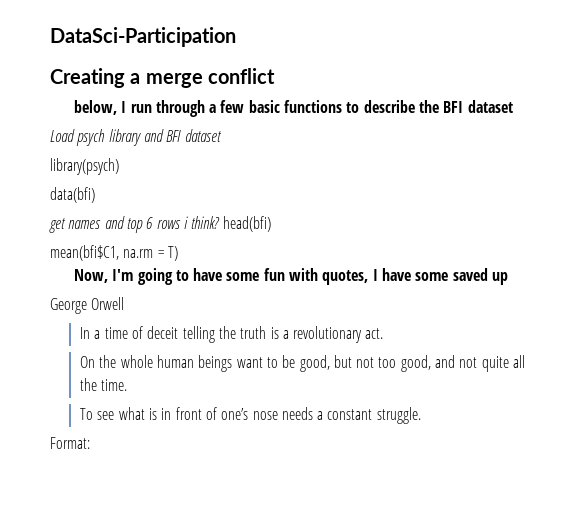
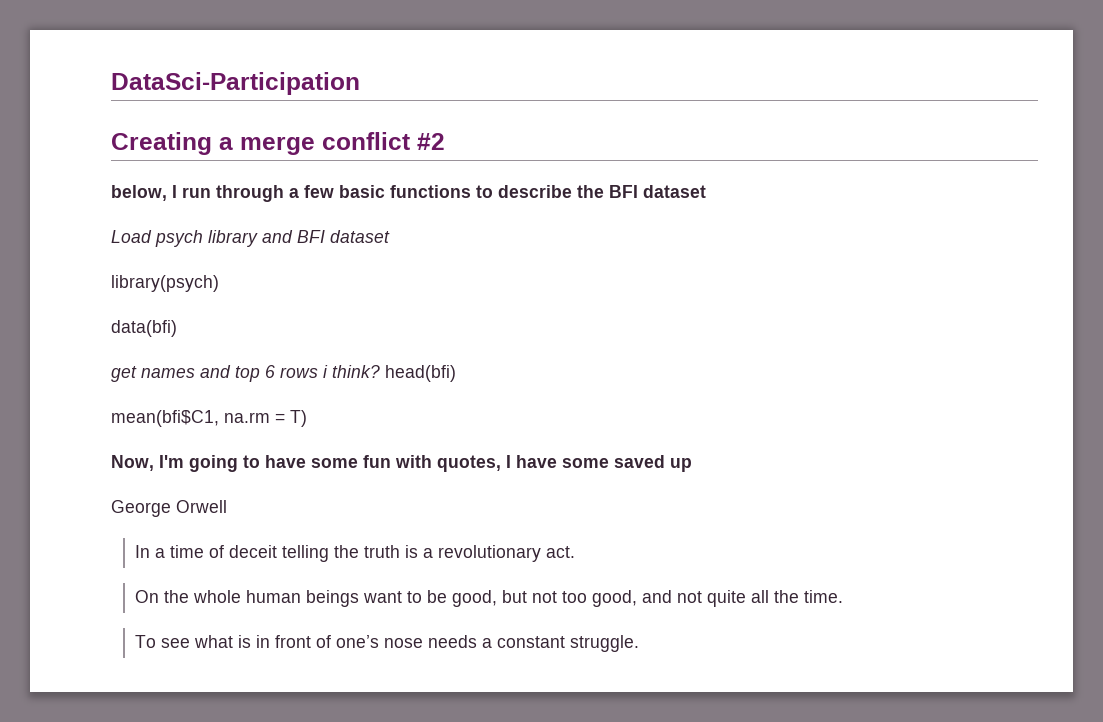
(276, 76) none -> [417,133,445,150] #2
[50,437,90,449] // Format: -> (639, 643) none

